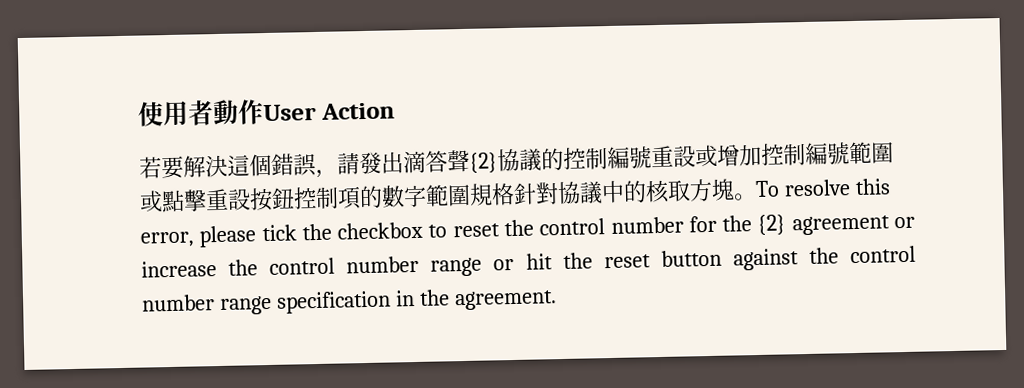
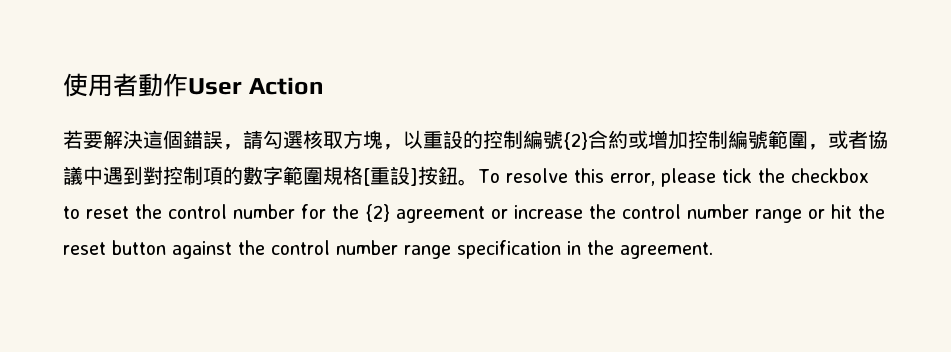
[359,148,542,175] 發出滴答聲{2}協議 -> [263,130,463,150] 勾選核取方塊，以重設
[651,145,696,168] 重設 -> [563,130,628,150] {2}合約
[139,187,295,213] 或點擊重設按鈕 -> [808,130,888,150] [63,166,163,185] ，或者協議中遇到對
[513,178,735,205] 針對協議中的核取方塊 -> [363,166,458,186] [重設]按鈕

